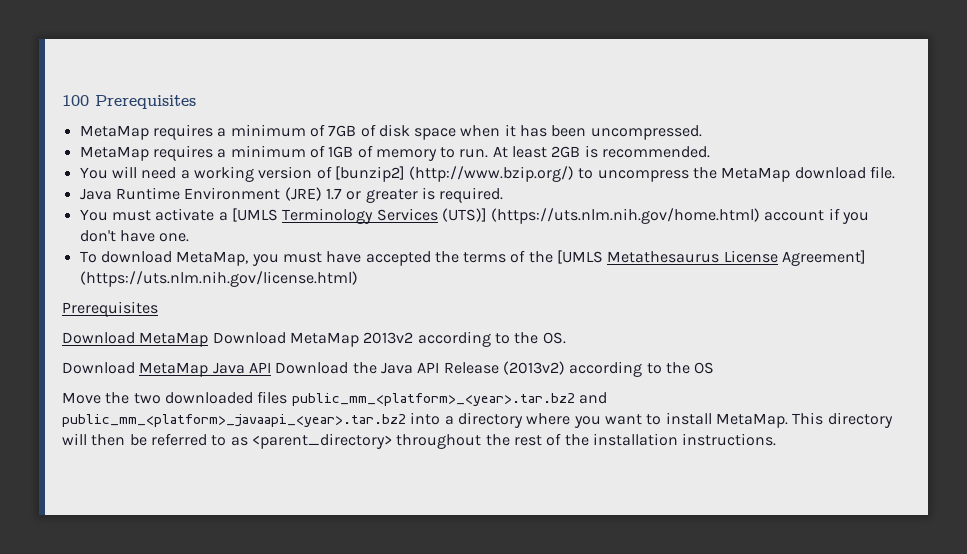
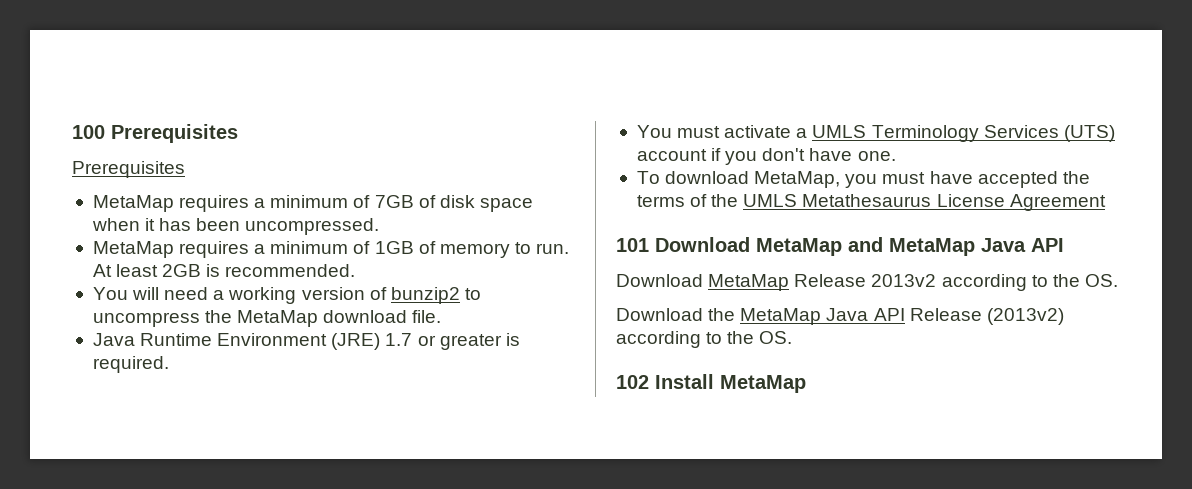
(196, 102) none -> [72,161,185,178] // Prerequisites
[334,166,575,182] [bunzip2] (http://www.bzip.org/) -> [390,287,460,304] bunzip2
[231,208,278,222] [UMLS -> [812,125,867,138] UMLS
[441,208,761,224] (UTS)] (https://uts.nlm.nih.gov/home.html) -> [1063,125,1115,142] (UTS)
[557,250,604,264] [UMLS -> [743,194,798,207] UMLS
[782,250,867,266] [79,271,358,287] [62,301,158,317] [62,332,359,347] Agreement] (https://uts.nlm.nih.gov/license.html) // Prerequisites // Download MetaMap Download MetaMap -> [1009,194,1106,211] [616,237,1064,256] [616,274,867,291] Agreement // 101 Download MetaMap and MetaMap Java API // Download MetaMap Release
[139,362,440,377] MetaMap Java API Download the Java API -> [708,308,905,325] the MetaMap Java API
[694,362,715,374] [62,391,607,406] [62,412,893,428] [62,433,777,449] OS // Move the two downloaded files public_mm_<platform>_<year>.tar.bz2 and public_mm_<platform>_javaapi_<year>.tar.bz2 into a directory where you want to install MetaMap. This directory will then be referred to as <parent_directory> throughout the rest of the installation instructions. -> [759,331,793,344] [616,374,806,393] OS. // 102 Install MetaMap

